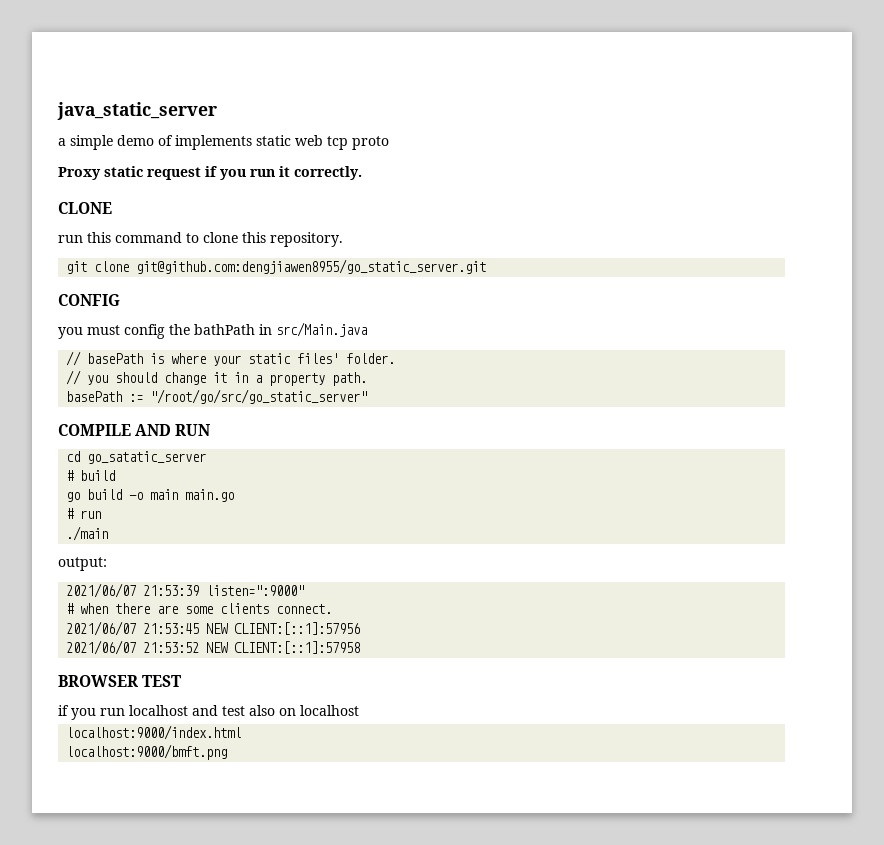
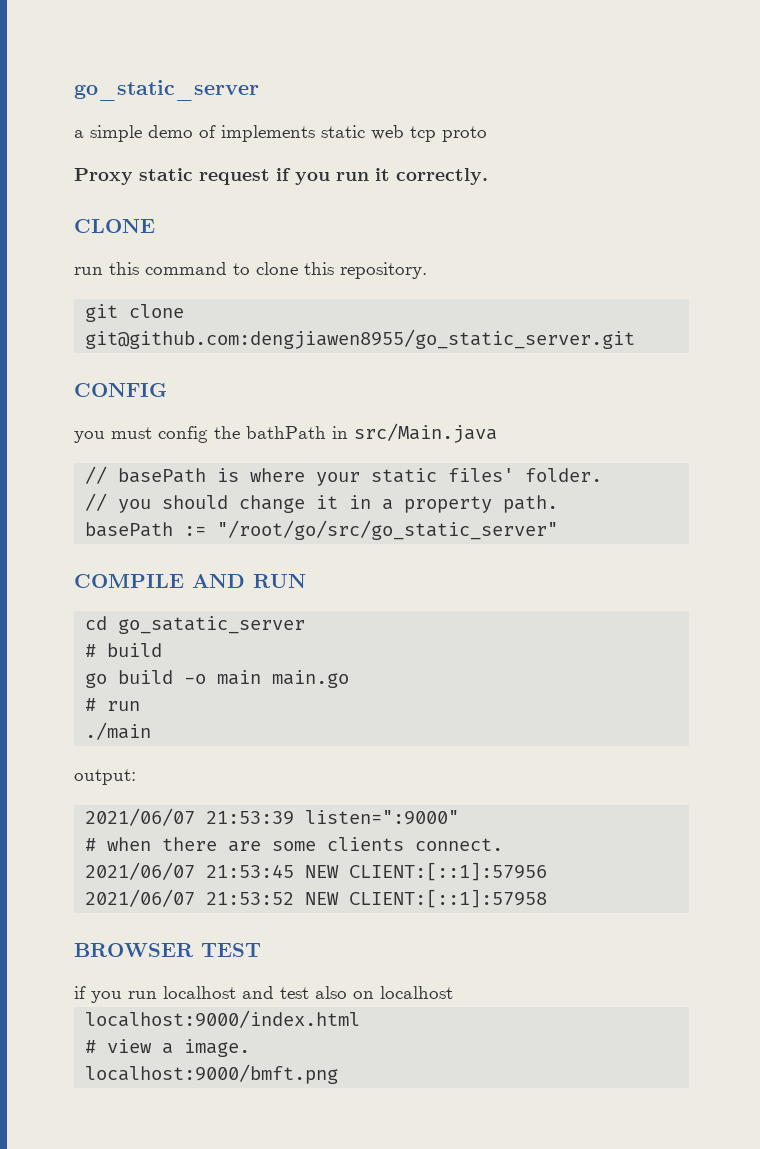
[57,102,217,120] java_static_server -> [74,80,259,101] go_static_server
(242, 732) none -> [85,1039,251,1057] // # view a image.

